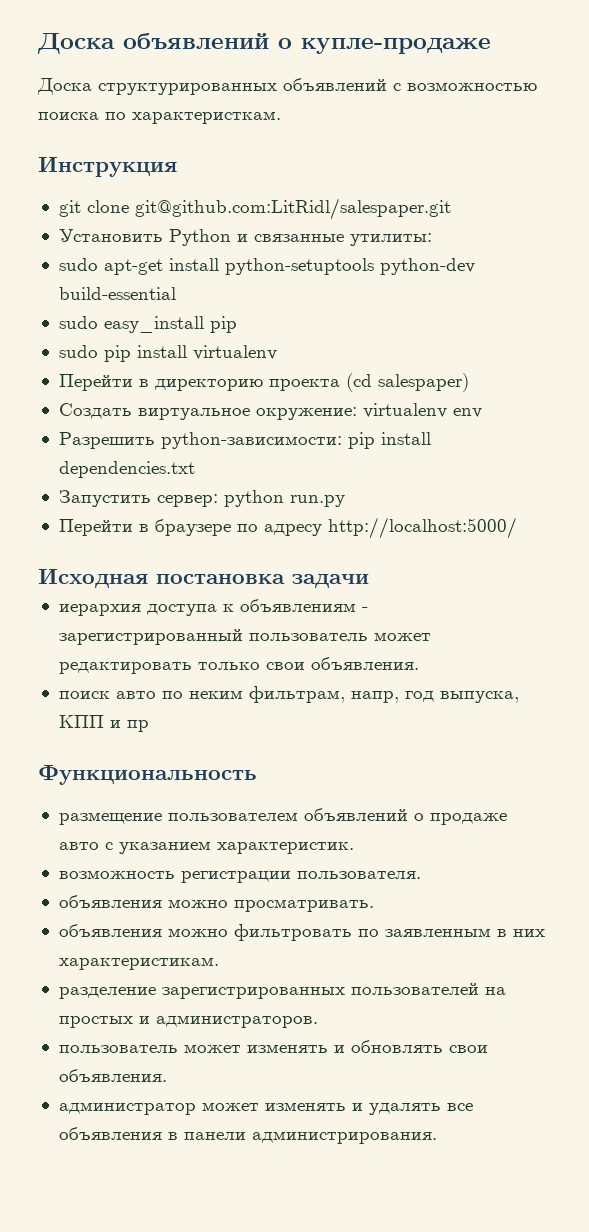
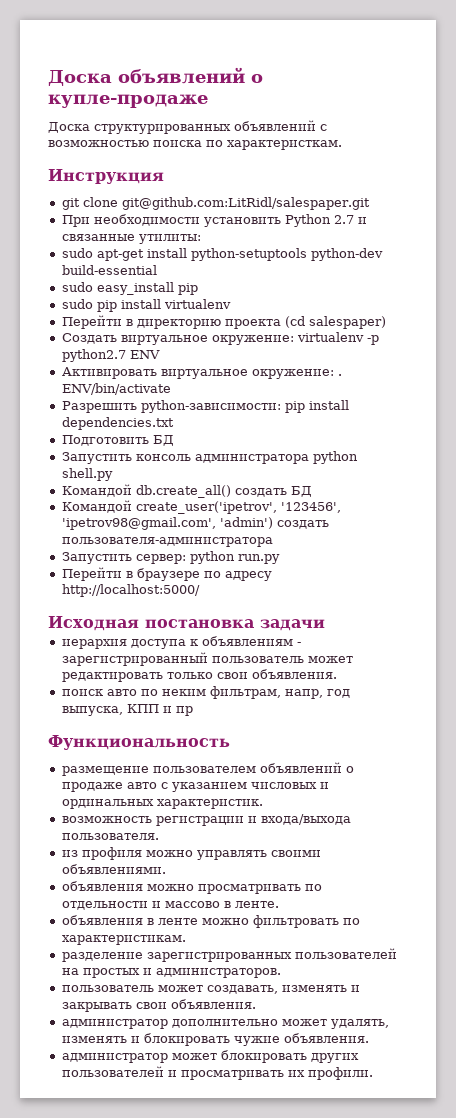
[58,229,231,246] Установить Python -> [61,214,354,227] При необходимости установить Python 2.7
[452,408,482,418] env -> [366,335,379,345] [61,349,160,362] [61,367,342,379] [61,383,171,395] -p python2.7 ENV // Активировать виртуальное окружение: . ENV/bin/activate
(195, 469) none -> [61,435,174,446] [61,451,358,464] [61,468,113,481] [61,484,312,498] [61,500,341,514] [61,517,329,530] [61,537,273,547] // Подготовить БД // Запустить консоль администратора python shell.py // Командой db.create_all() создать БД // Командой create_user('ipetrov', '123456', 'ipetrov98@gmail.com', 'admin') создать пользователя-администратора
(211, 847) none -> [250,782,329,789] [61,799,154,809] числовых и ординальных
(291, 877) none -> [247,814,351,825] и входа/выхода
[58,895,374,912] [58,924,162,937] объявления можно просматривать. // объявления -> [61,847,321,860] [61,864,166,874] [61,881,322,894] [61,901,279,910] [61,915,198,925] из профиля можно управлять своими объявлениями. // объявления можно просматривать по отдельности и массово в ленте. // объявления в ленте
[384,928,545,937] заявленным в них -> (360, 921) none
[246,1040,443,1053] изменять и обновлять -> [206,985,360,994] [61,1002,132,1012] создавать, изменять и закрывать
[201,1102,473,1115] [58,1127,437,1144] может изменять и удалять все объявления в панели администрирования. -> [171,1019,389,1029] [61,1033,369,1046] [61,1050,359,1063] [61,1066,373,1080] дополнительно может удалять, изменять и блокировать чужие объявления. // администратор может блокировать других пользователей и просматривать их профили.

